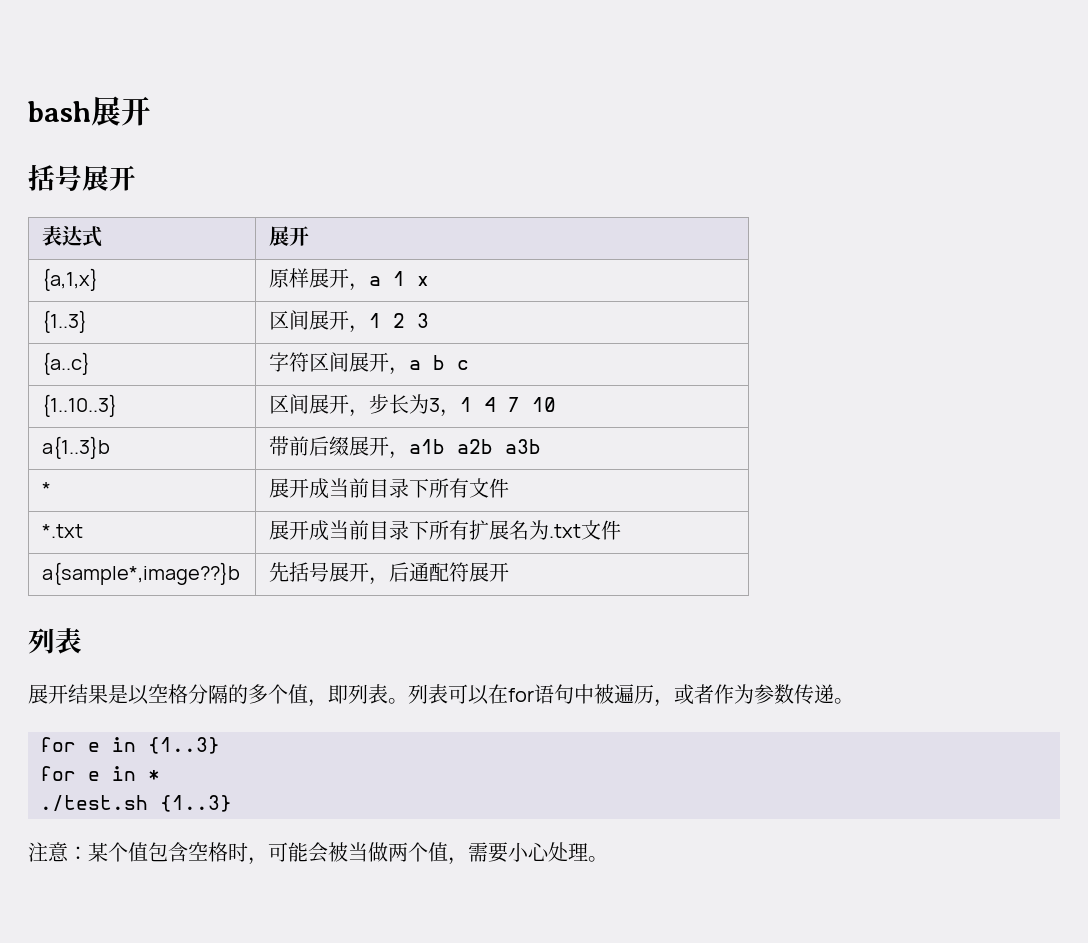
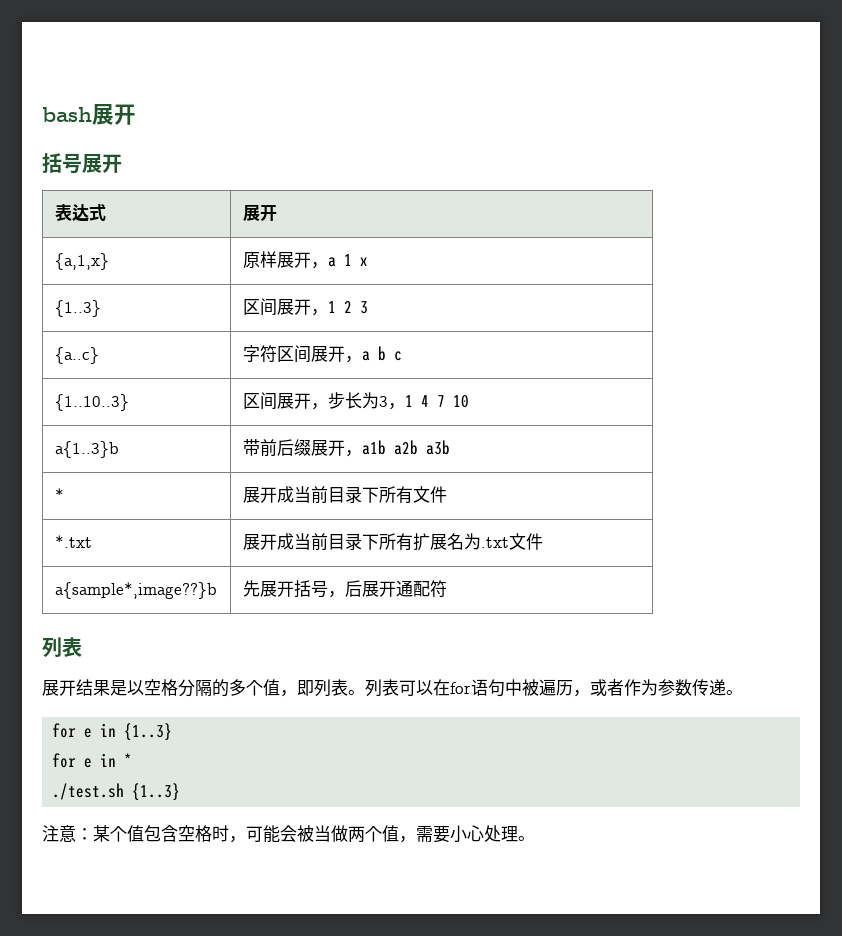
[289,562,410,585] 括号展开，后 -> [259,580,396,598] 展开括号，后展开
[469,562,510,582] 展开 -> (447, 589) none

